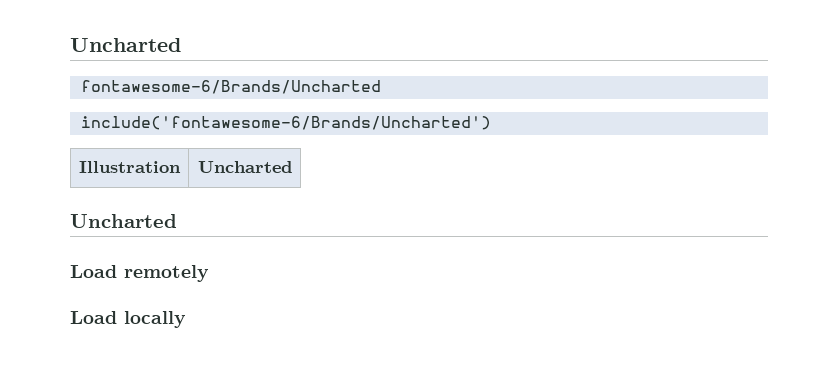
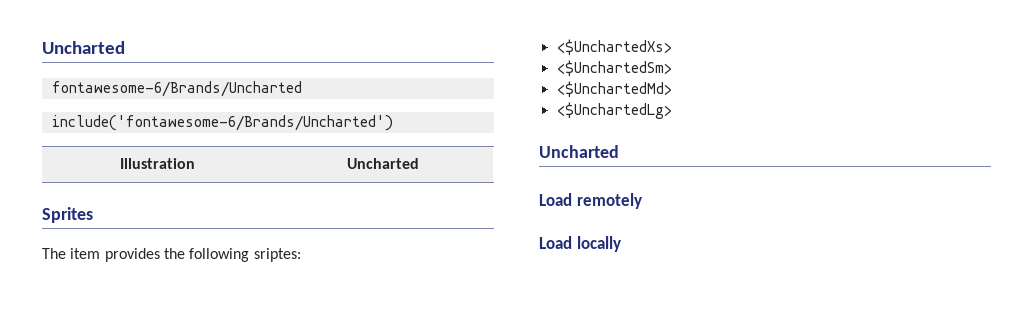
(292, 167) none -> [42,207,93,223] [42,248,301,262] [556,39,672,55] [556,60,672,76] [556,81,672,97] [556,102,672,119] // Sprites // The item provides the following sriptes: // <$UnchartedXs> // <$UnchartedSm> // <$UnchartedMd> // <$UnchartedLg>

